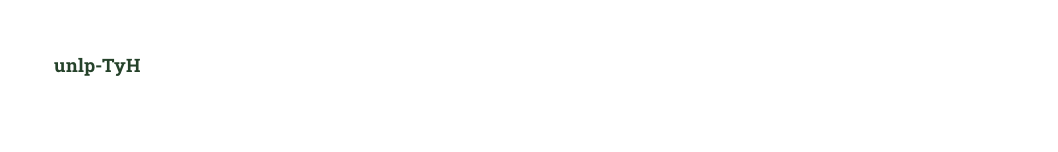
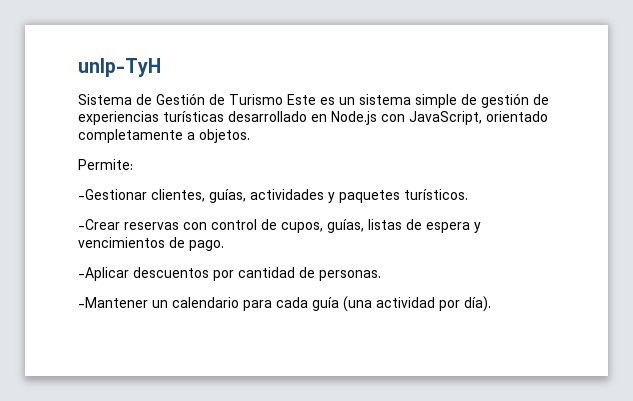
(140, 66) none -> [78,93,549,108] [78,111,548,125] [78,129,250,143] [78,159,133,170] [78,189,468,203] [78,219,481,233] [78,237,224,251] [78,267,381,281] [78,296,491,312] // Sistema de Gestión de Turismo Este es un sistema simple de gestión de experiencias turísticas desarrollado en Node.js con JavaScript, orientado completamente a objetos. // Permite: // -Gestionar clientes, guías, actividades y paquetes turísticos. // -Crear reservas con control de cupos, guías, listas de espera y vencimientos de pago. // -Aplicar descuentos por cantidad de personas. // -Mantener un calendario para cada guía (una actividad por día).

